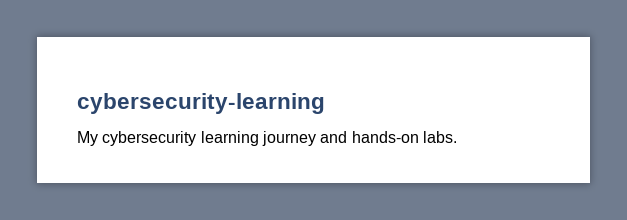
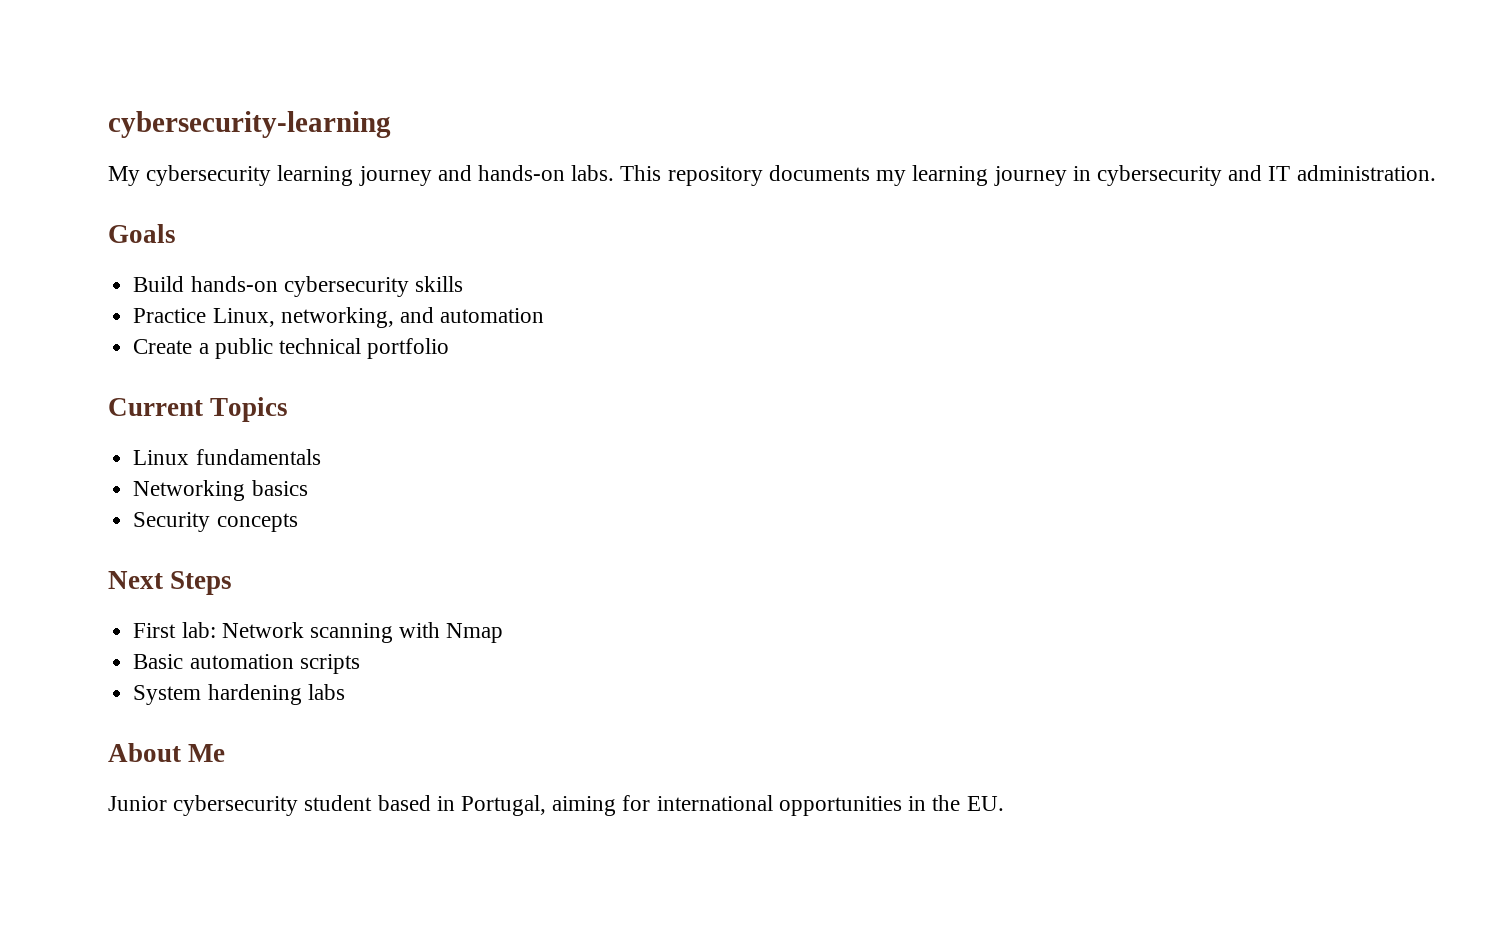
(457, 137) none -> [620,165,1436,186] [108,224,176,243] [133,276,463,297] [133,307,545,328] [133,338,450,359] [108,397,289,422] [133,449,321,465] [133,480,308,501] [133,512,298,532] [108,571,233,595] [133,622,504,643] [133,654,360,674] [133,684,345,705] [108,743,226,762] [108,795,1004,816] This repository documents my learning journey in cybersecurity and IT administration. // Goals // Build hands-on cybersecurity skills // Practice Linux, networking, and automation // Create a public technical portfolio // Current Topics // Linux fundamentals // Networking basics // Security concepts // Next Steps // First lab: Network scanning with Nmap // Basic automation scripts // System hardening labs // About Me // Junior cybersecurity student based in Portugal, aiming for international opportunities in the EU.

